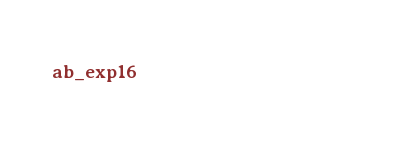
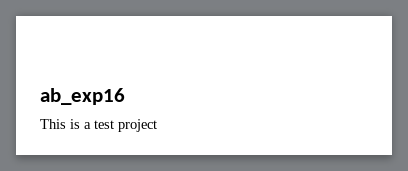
(137, 73) none -> [40,119,157,132] // This is a test project

